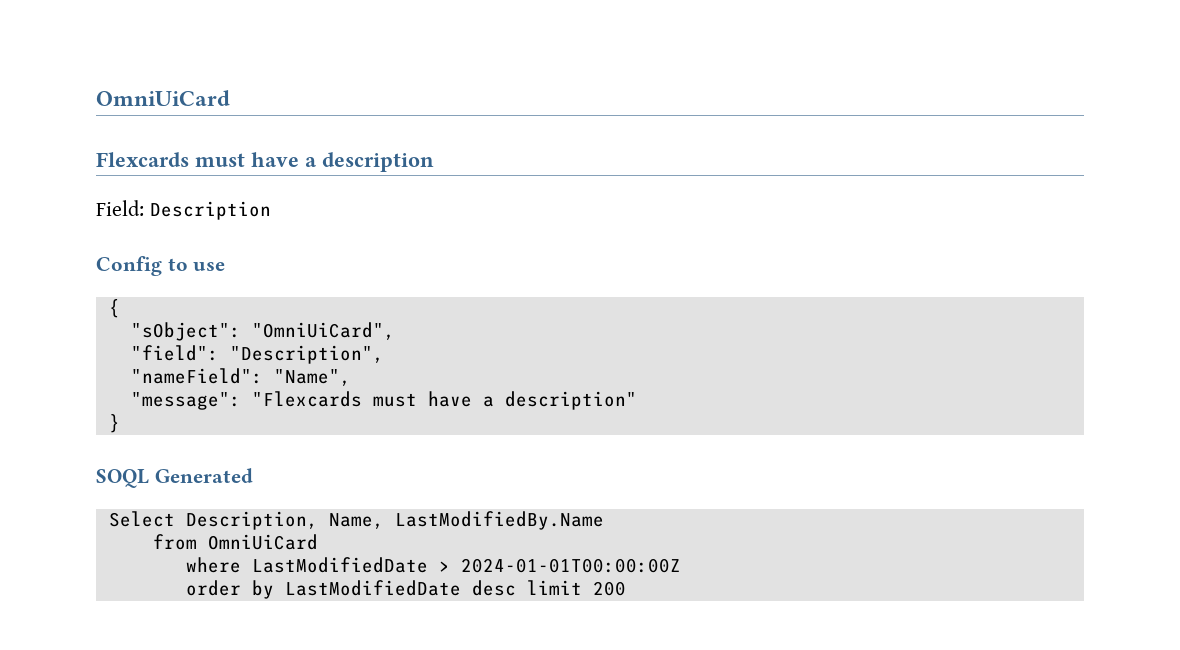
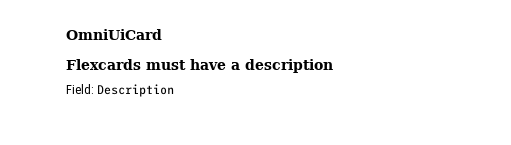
[96,256,226,276] [108,299,120,318] [130,322,395,341] [130,345,384,364] [130,368,351,386] [130,391,637,410] [108,414,120,433] [96,468,253,488] [108,511,604,530] [152,534,318,550] [185,557,681,573] [185,580,626,599] // Config to use // { // "sObject": "OmniUiCard", // "field": "Description", // "nameField": "Name", // "message": "Flexcards must have a description" // } // SOQL Generated // Select Description, Name, LastModifiedBy.Name // from OmniUiCard // where LastModifiedDate > 2024-01-01T00:00:00Z // order by LastModifiedDate desc limit 200 -> (175, 90) none

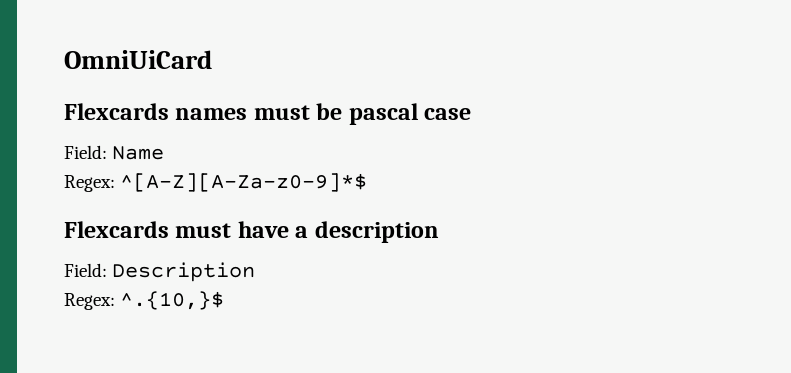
(162, 34) none -> [64,103,472,125] [64,145,165,160] [64,173,368,192] // Flexcards names must be pascal case // Field: Name // Regex: ^[A-Z][A-Za-z0-9]*$
(175, 90) none -> [64,291,225,310] // Regex: ^.{10,}$

